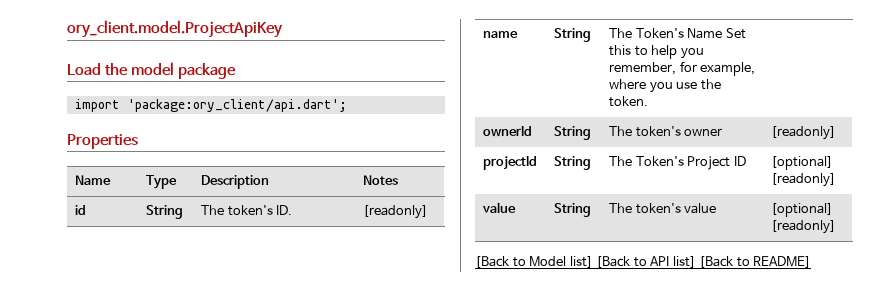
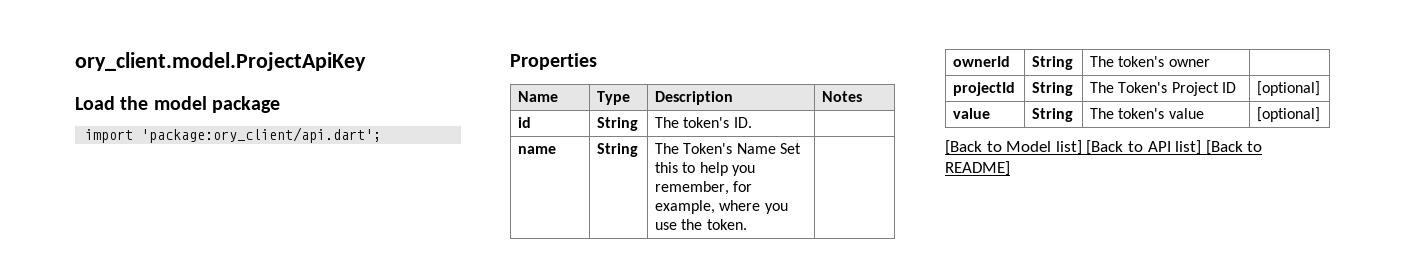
[363,205,429,219] [readonly] -> (752, 122) none
[771,126,837,140] [readonly] -> (1210, 63) none
[771,173,837,187] [readonly] -> (1321, 88) none
[771,220,837,234] [readonly] -> (1321, 114) none

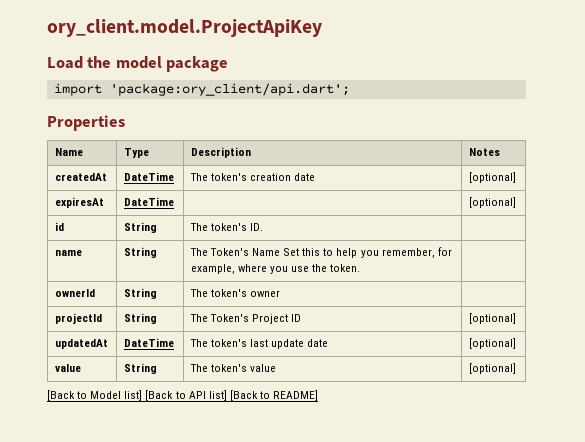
(863, 96) none -> [54,173,107,181] [123,172,174,181] [189,173,316,181] [468,172,516,183] [54,197,104,208] [123,197,174,206] [468,197,516,208] // createdAt | DateTime | The token's creation date | [optional] // expiresAt | DateTime | | [optional]
(1321, 88) none -> [54,339,108,349] [123,338,174,347] [189,339,329,349] [468,338,516,349] // updatedAt | DateTime | The token's last update date | [optional]

